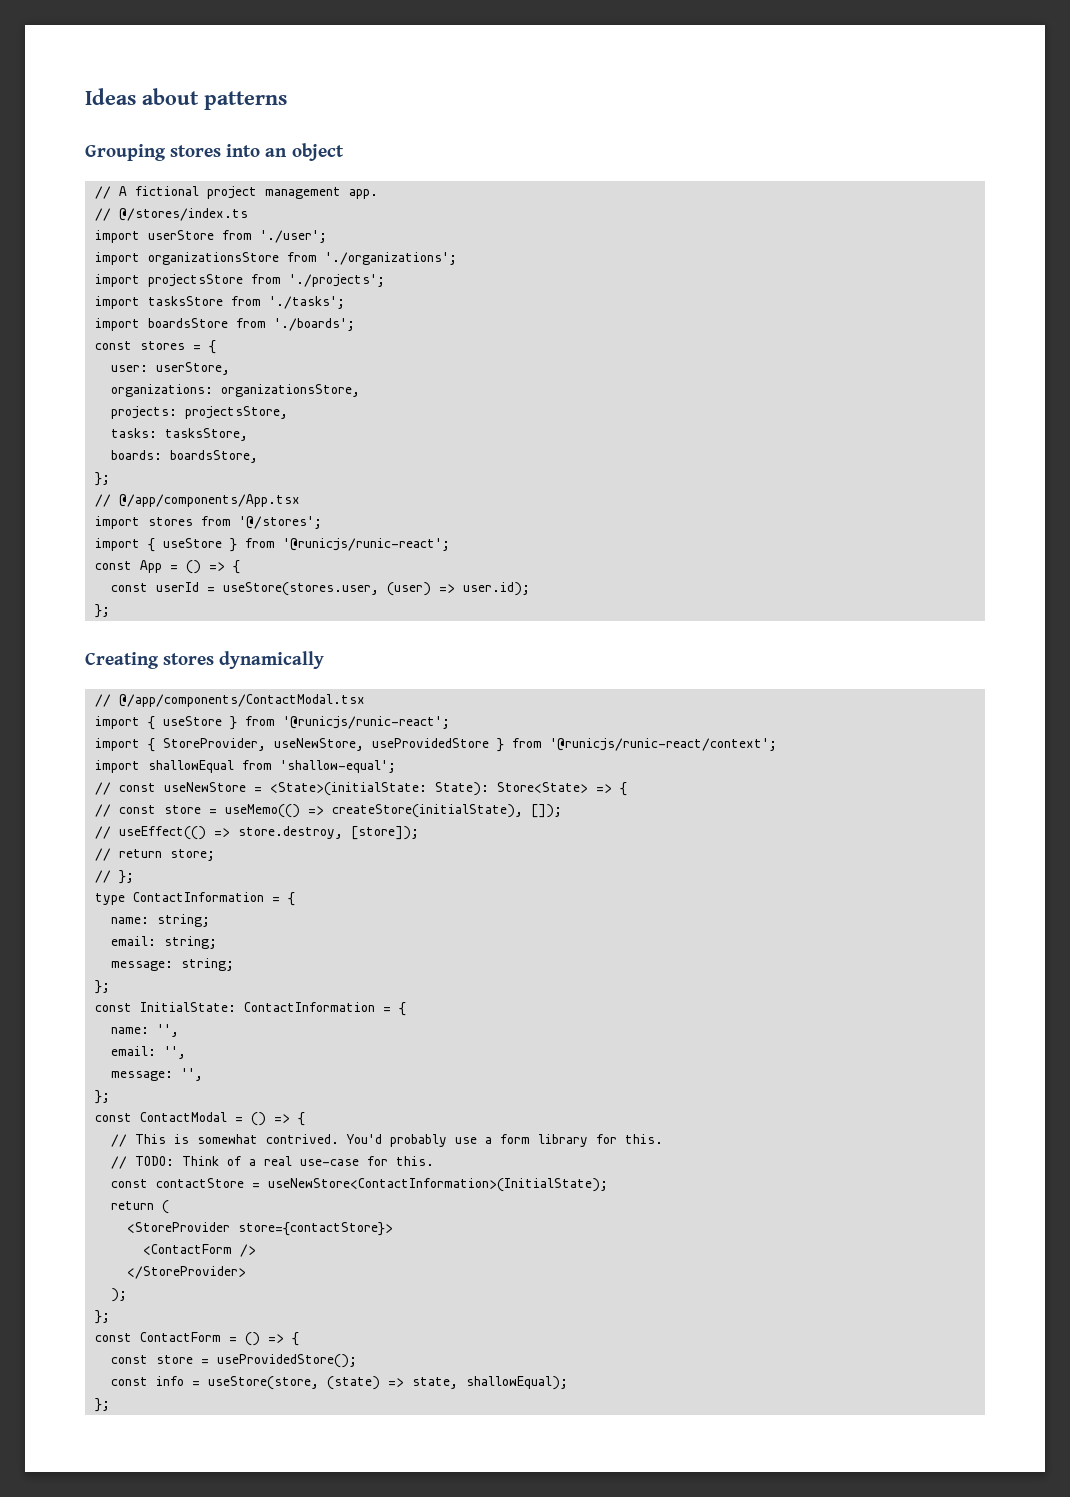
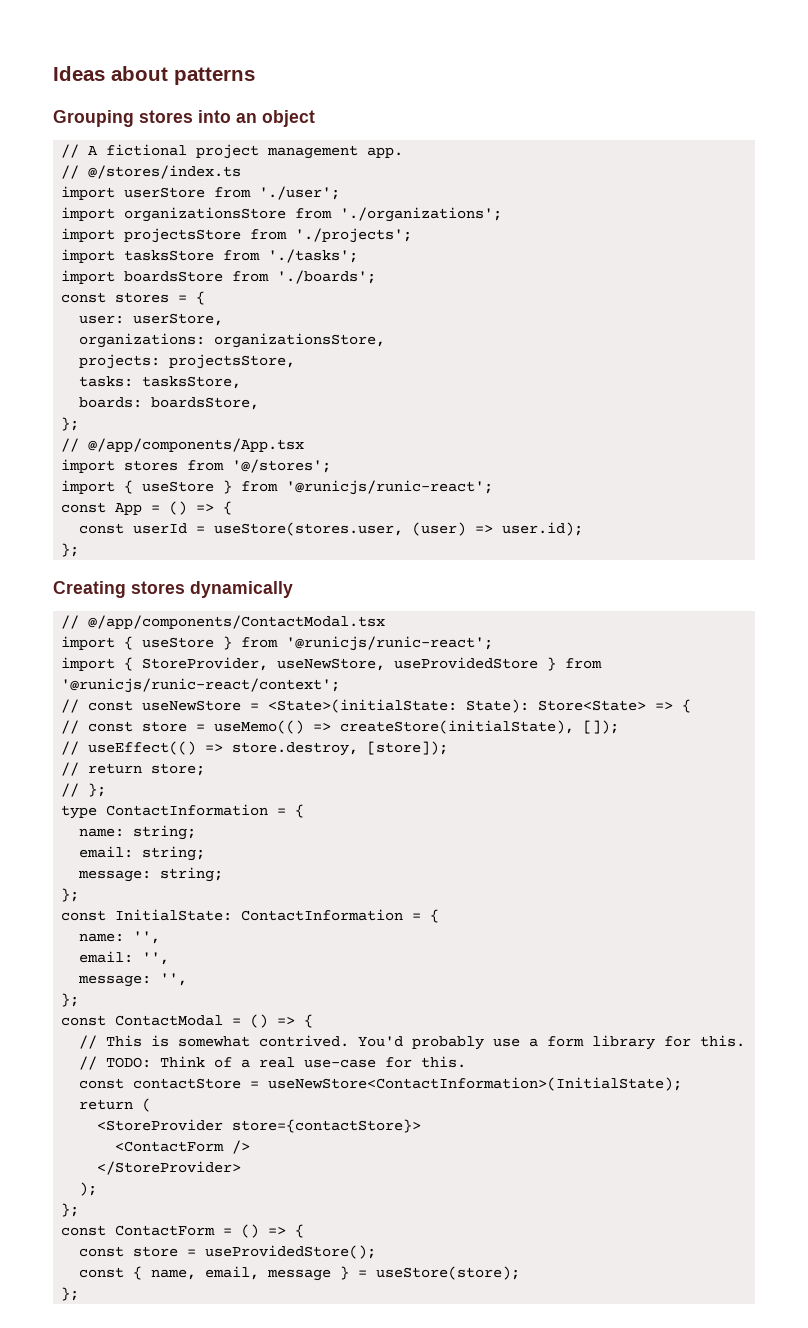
[94,760,396,773] // import shallowEqual from 'shallow-equal'; -> (341, 685) none
[155,1376,568,1390] info = useStore(store, (state) => state, shallowEqual); -> [133,1266,521,1281] { name, email, message } = useStore(store);

